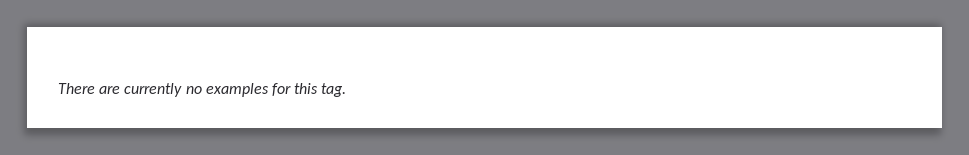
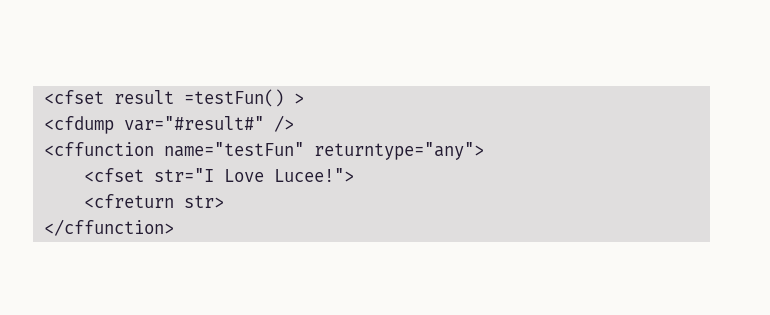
[58,83,347,97] There are currently no examples for this tag. -> [43,89,304,107] [43,115,294,134] [43,142,484,160] [83,168,354,182] [83,194,224,208] [43,219,174,236] <cfset result =testFun() > // <cfdump var="#result#" /> // <cffunction name="testFun" returntype="any"> // <cfset str="I Love Lucee!"> // <cfreturn str> // </cffunction>

